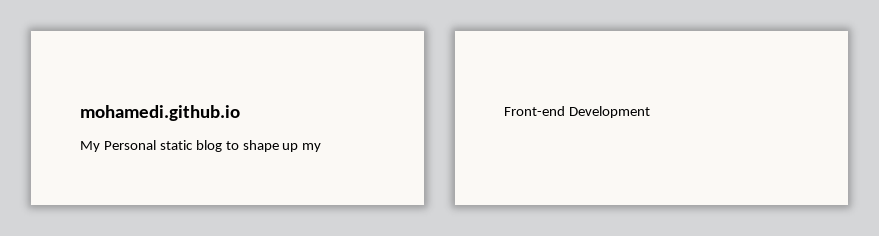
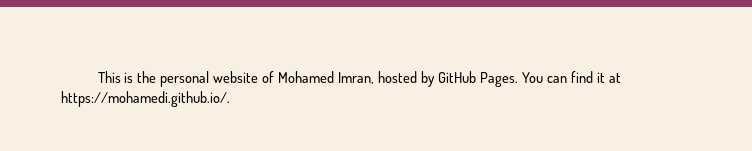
[80,105,240,121] [80,140,322,152] [504,106,650,118] mohamedi.github.io // My Personal static blog to shape up my Front-end Development -> [97,71,622,87] [61,91,230,107] This is the personal website of Mohamed Imran, hosted by GitHub Pages. You can find it at https://mohamedi.github.io/.

